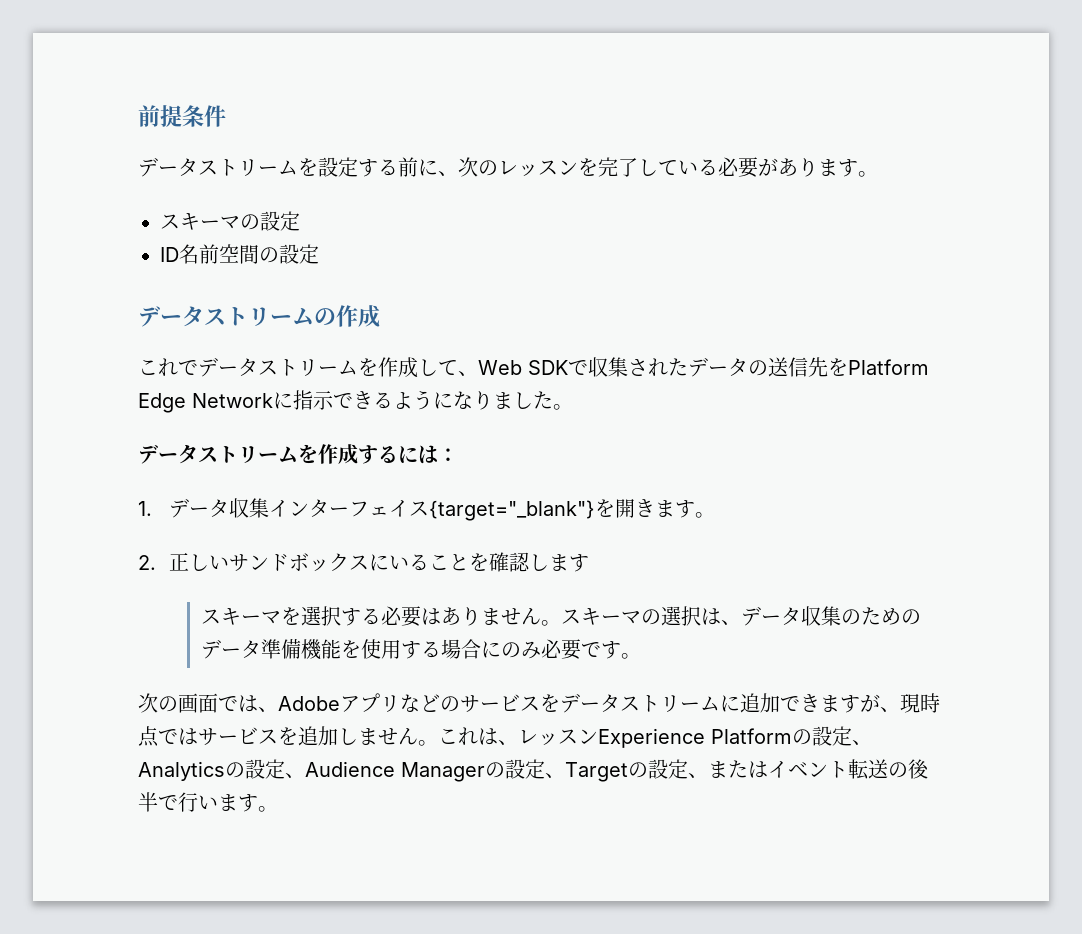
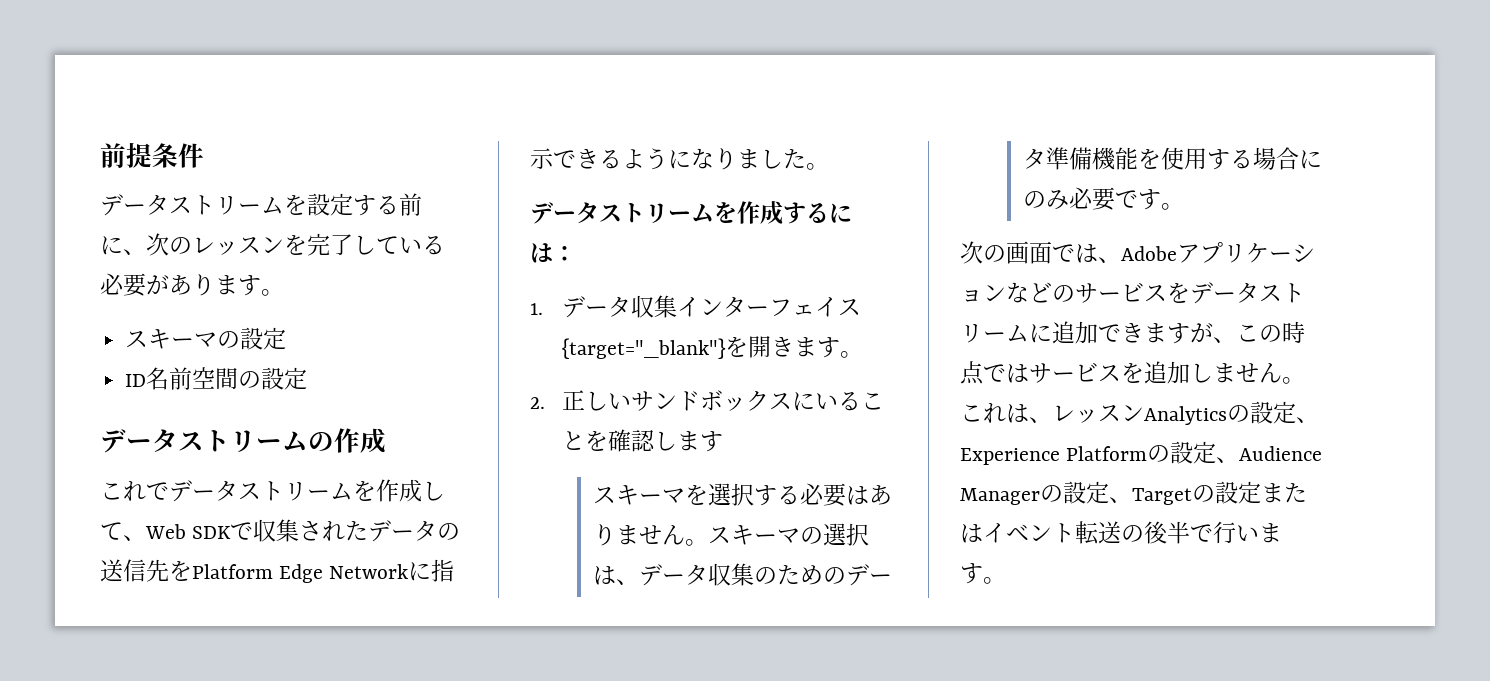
(400, 703) none -> [1246,242,1315,263] [960,285,1006,302] ケーション
[900,694,920,713] 現 -> [1236,324,1282,342] この
[598,726,872,748] [138,761,225,781] Experience Platformの設定、Analytics -> [1144,401,1319,425] [960,446,1148,465] Analyticsの設定、Experience Platform
[688,773,708,778] 、 -> (1261, 492) none

